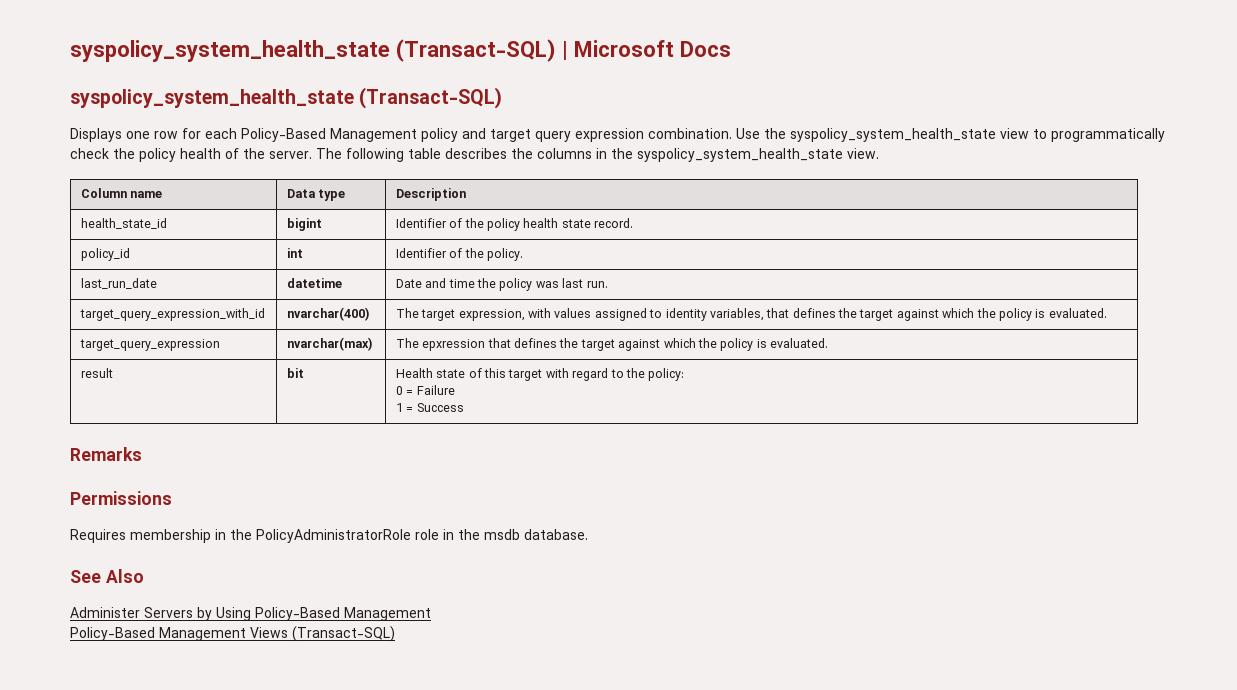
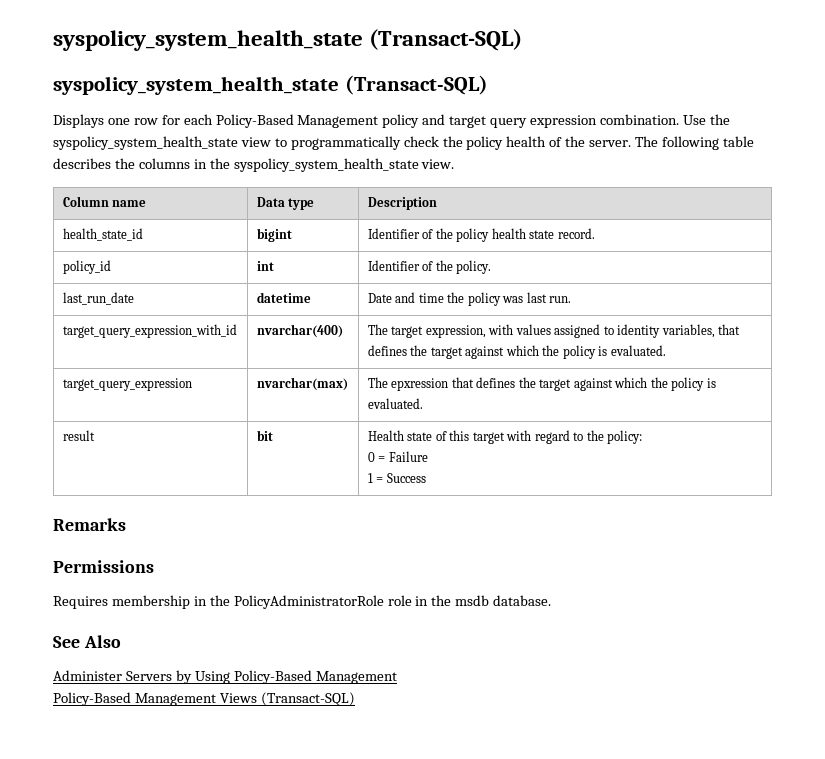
[70,39,731,62] syspolicy_system_health_state (Transact-SQL) | Microsoft Docs -> [53,29,523,51] syspolicy_system_health_state (Transact-SQL)

